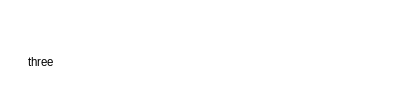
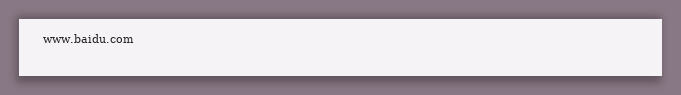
[28,57,53,66] three -> [43,34,134,43] www.baidu.com

